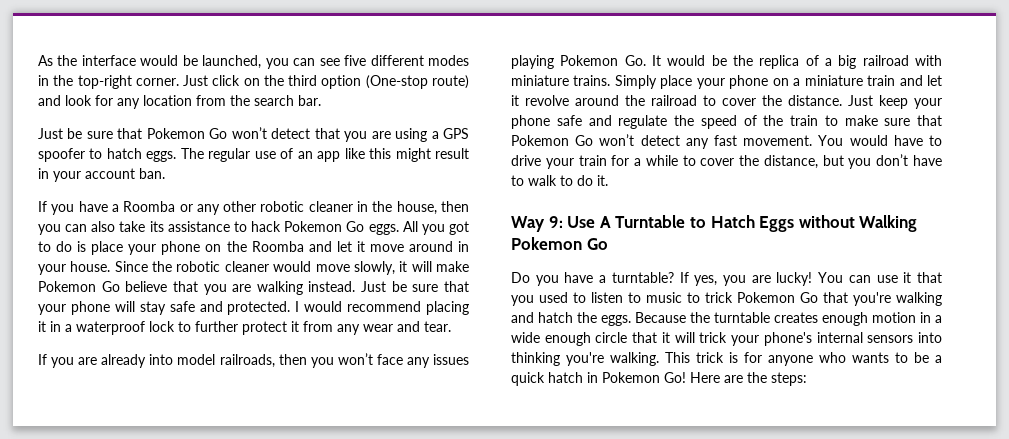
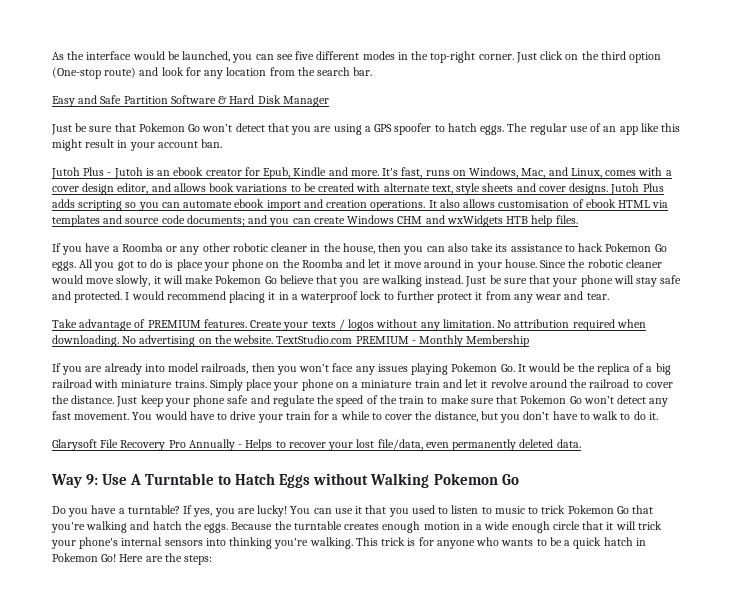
(321, 100) none -> [52,95,329,107] // Easy and Safe Partition Software & Hard Disk Manager
(165, 173) none -> [51,167,672,179] [52,183,664,195] [52,199,669,211] [52,215,578,227] // Jutoh Plus - Jutoh is an ebook creator for Epub, Kindle and more. It's fast, runs on Windows, Mac, and Linux, comes with a cover design editor, and allows book variations to be created with alternate text, style sheets and cover designs. Jutoh Plus adds scripting so you can automate ebook import and creation operations. It also allows customisation of ebook HTML via templates and source code documents; and you can create Windows CHM and wxWidgets HTB help files.
(451, 326) none -> [52,319,646,331] [52,335,530,347] // Take advantage of PREMIUM features. Create your texts / logos without any limitation. No attribution required when downloading. No advertising on the website. TextStudio.com PREMIUM - Monthly Membership
(608, 180) none -> [52,439,581,451] // Glarysoft File Recovery Pro Annually - Helps to recover your lost file/data, even permanently deleted data.

